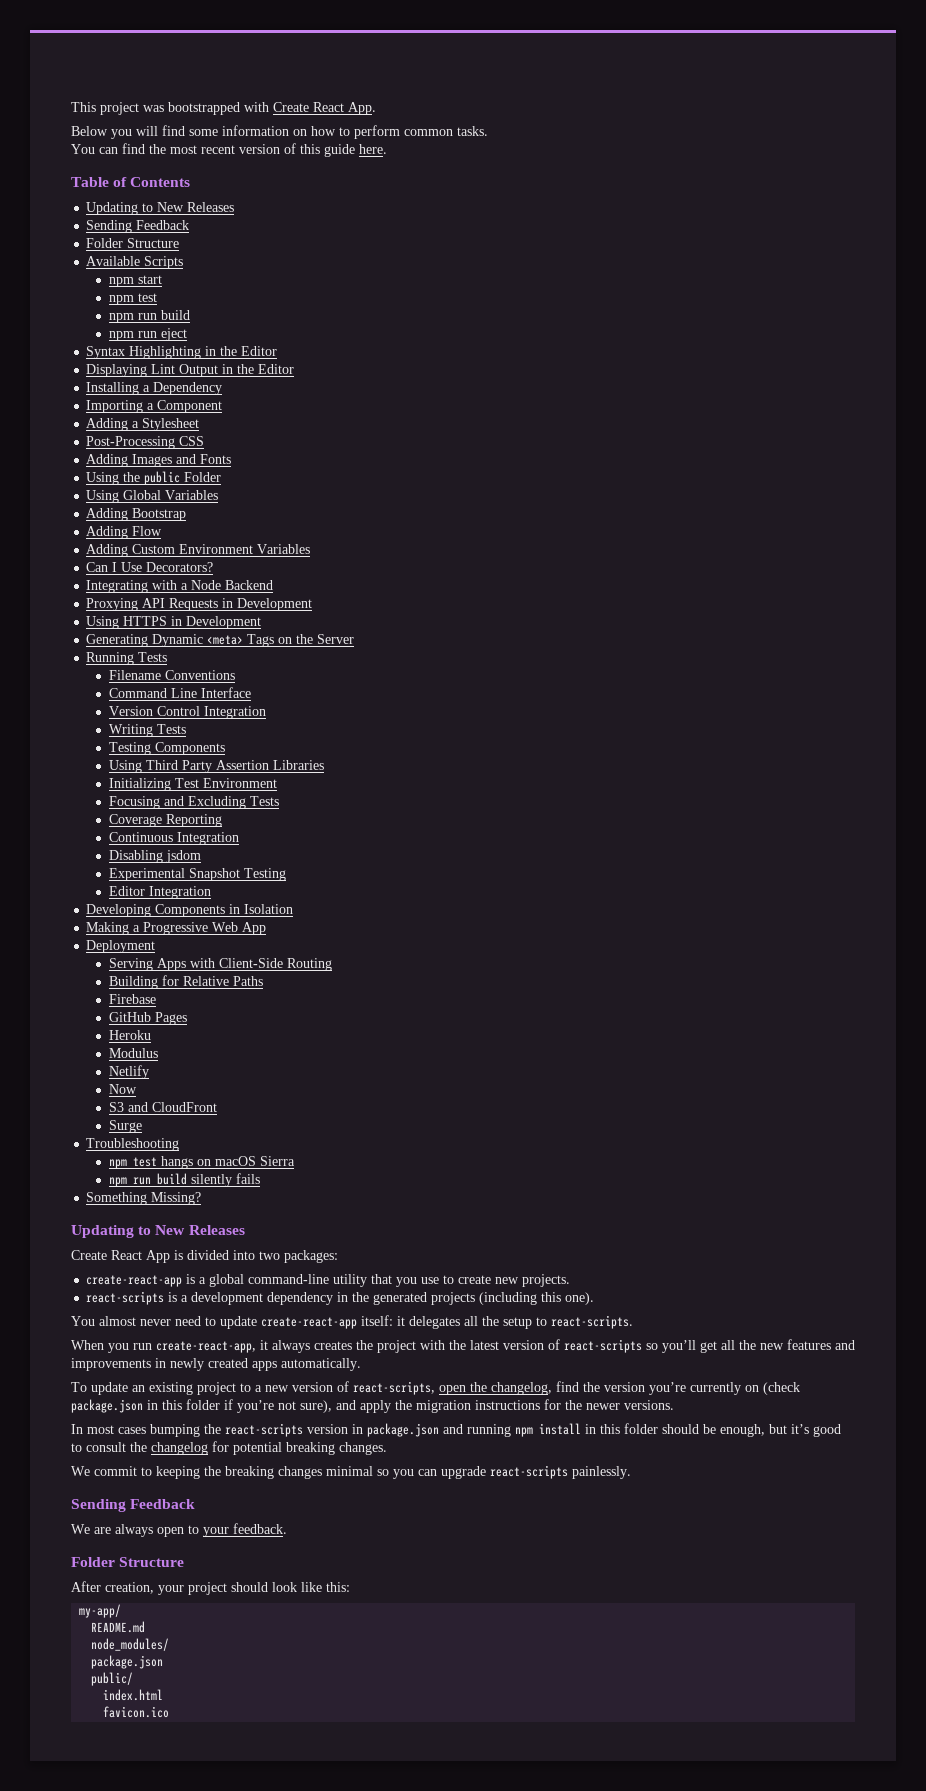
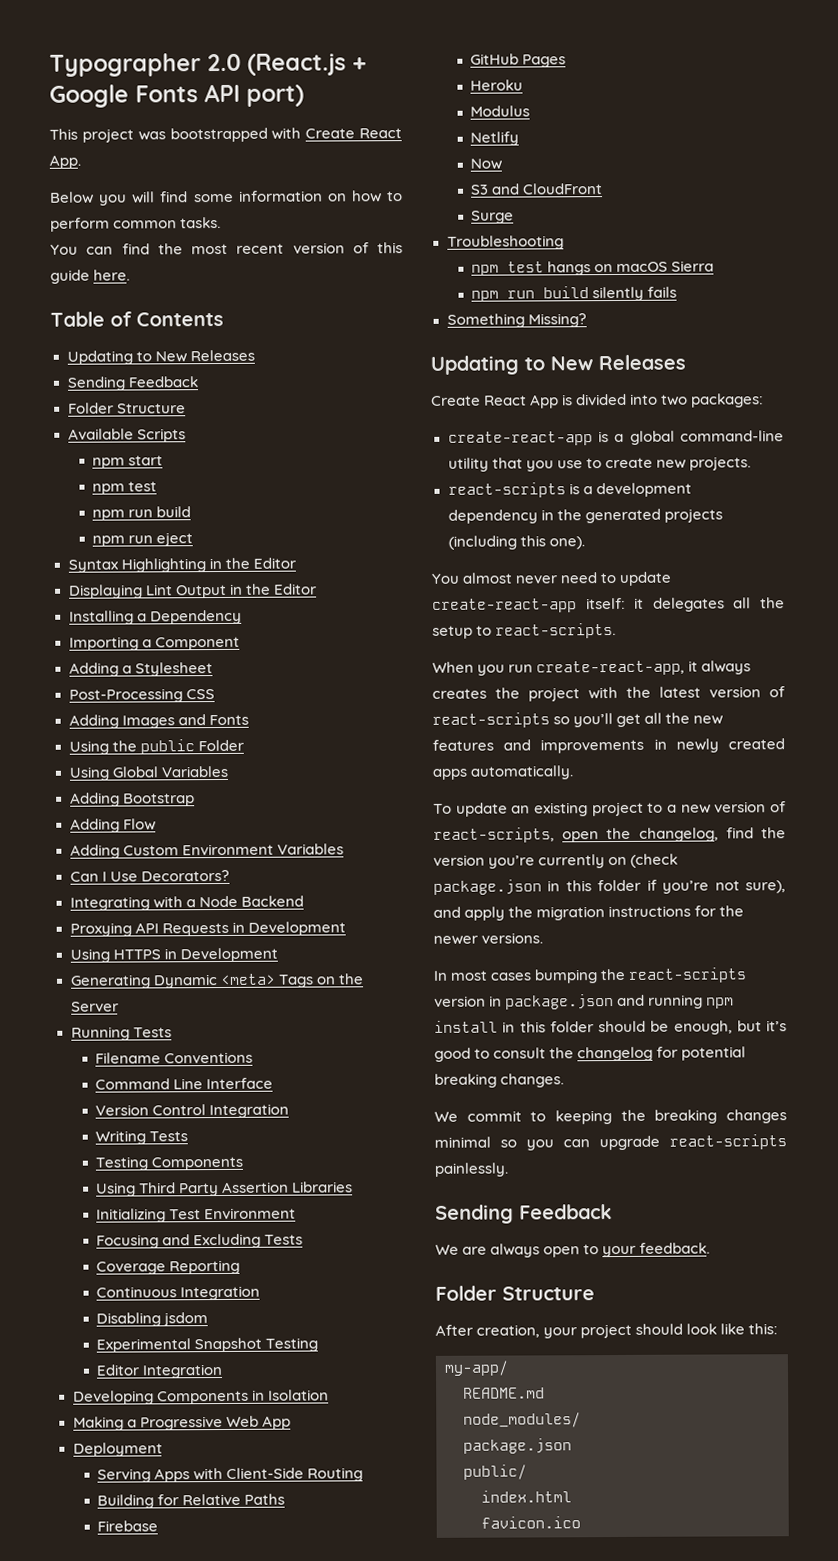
(71, 107) none -> [49,53,367,77] [49,83,304,108] Typographer 2.0 (React.js + Google Fonts API port) //

